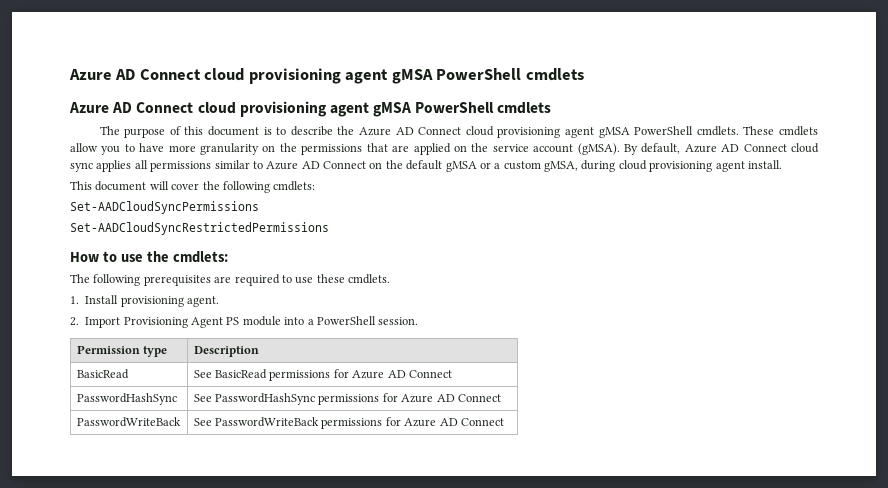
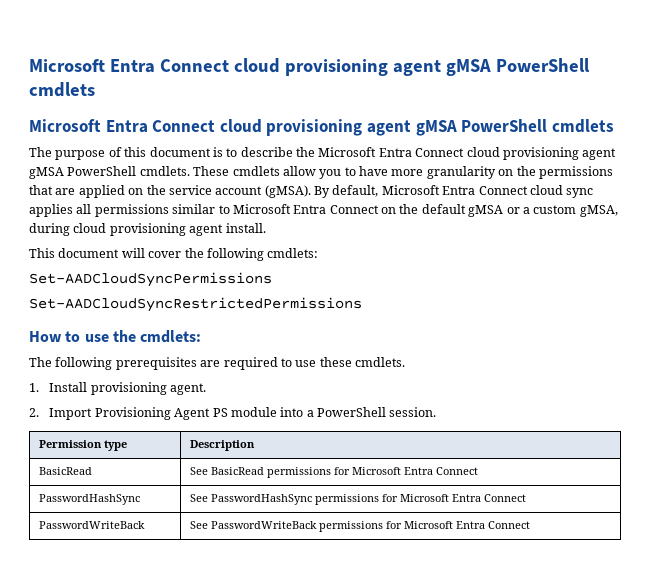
[69,68,584,84] [69,102,133,113] Azure AD Connect cloud provisioning agent gMSA PowerShell cmdlets // Azure AD -> [29,58,590,76] [29,82,95,97] [29,119,148,133] Microsoft Entra Connect cloud provisioning agent gMSA PowerShell cmdlets // Microsoft Entra
[359,127,414,136] Azure AD -> [318,147,412,157] Microsoft Entra
[684,144,740,153] Azure AD -> [381,185,476,195] Microsoft Entra
[266,161,320,170] Azure AD -> [232,204,327,214] Microsoft Entra
[352,370,406,379] Azure AD -> [351,467,433,475] Microsoft Entra
[401,394,455,403] Azure AD -> [399,494,481,502] Microsoft Entra
[404,418,458,427] Azure AD -> [403,521,485,529] Microsoft Entra

